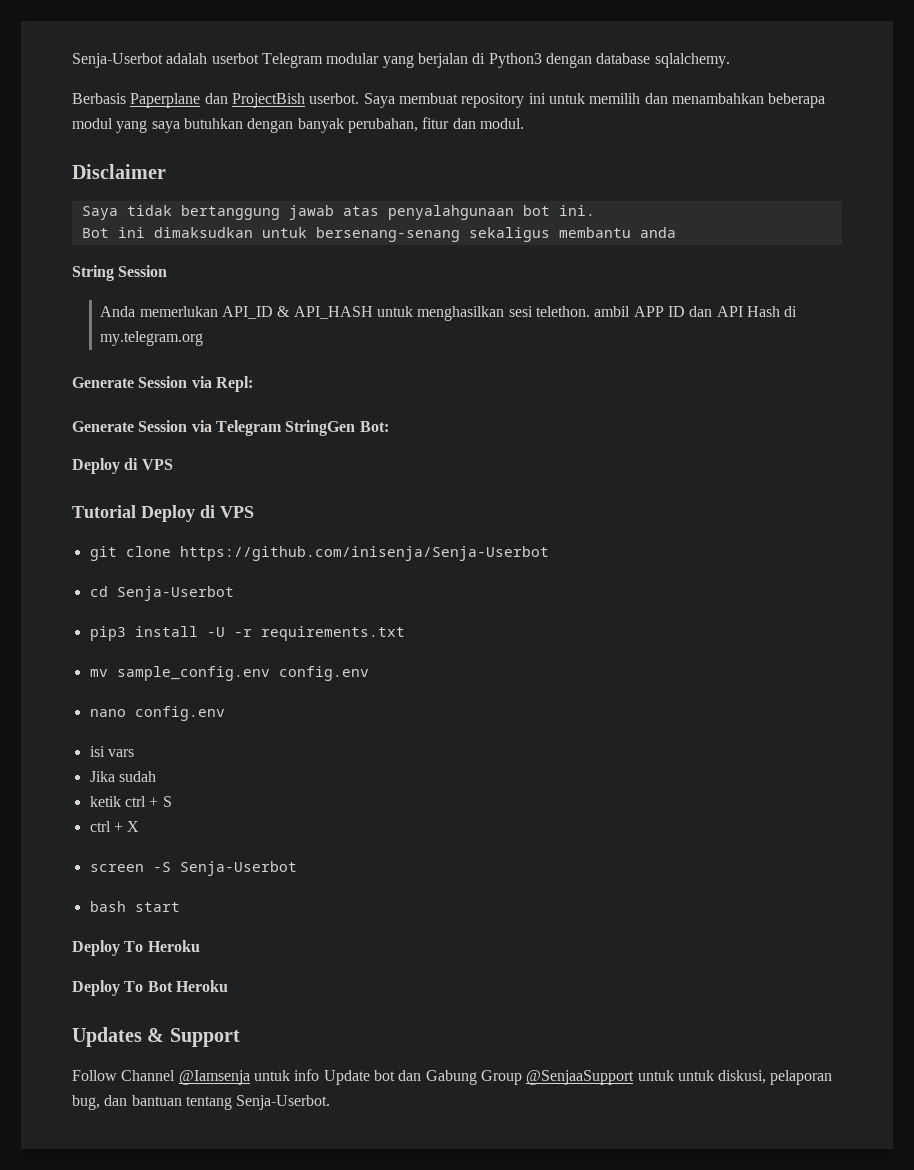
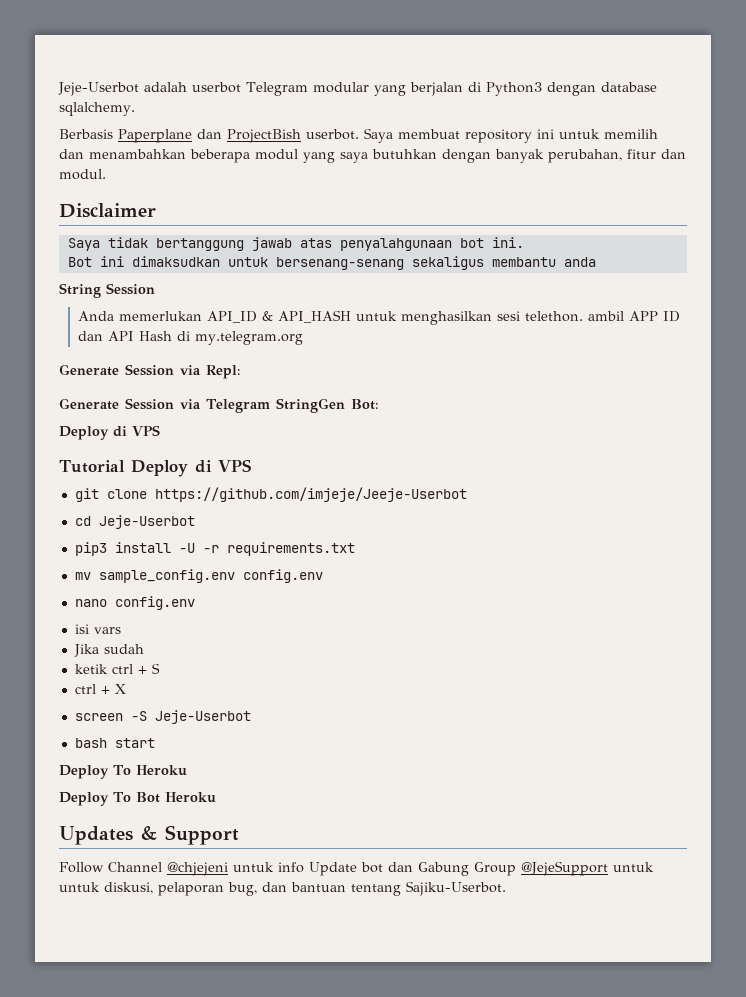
[72,53,163,68] Senja-Userbot -> [58,82,139,96] Jeje-Userbot
[179,546,549,561] https://github.com/inisenja/Senja-Userbot -> [154,487,467,502] https://github.com/imjeje/Jeeje-Userbot
[116,586,234,601] Senja-Userbot -> [98,515,195,529] Jeje-Userbot
[179,861,297,876] Senja-Userbot -> [154,710,251,724] Jeje-Userbot
[178,1070,250,1085] @Iamsenja -> [167,862,228,876] @chjejeni
[526,1070,635,1085] @SenjaaSupport -> [521,861,608,876] @JejeSupport
[236,1095,331,1110] Senja-Userbot. -> [406,881,506,896] Sajiku-Userbot.

